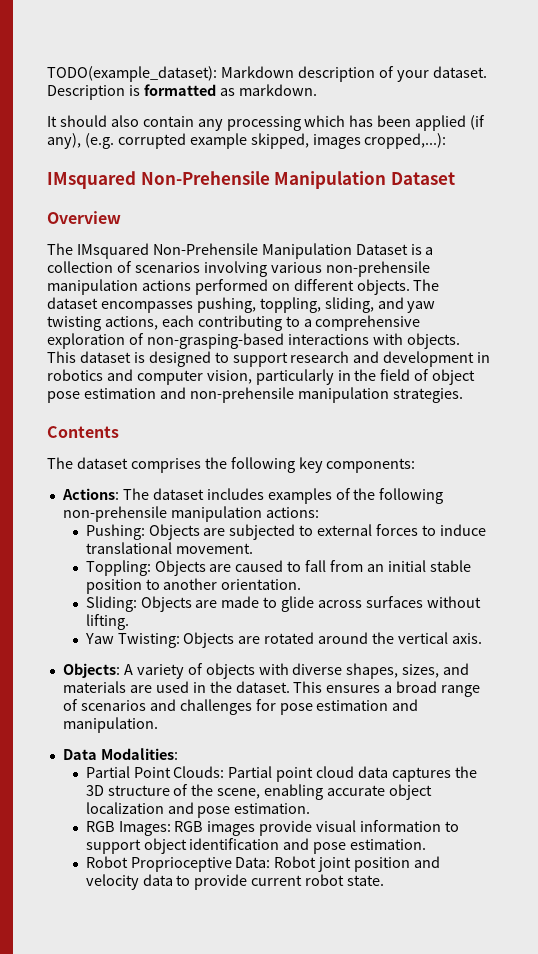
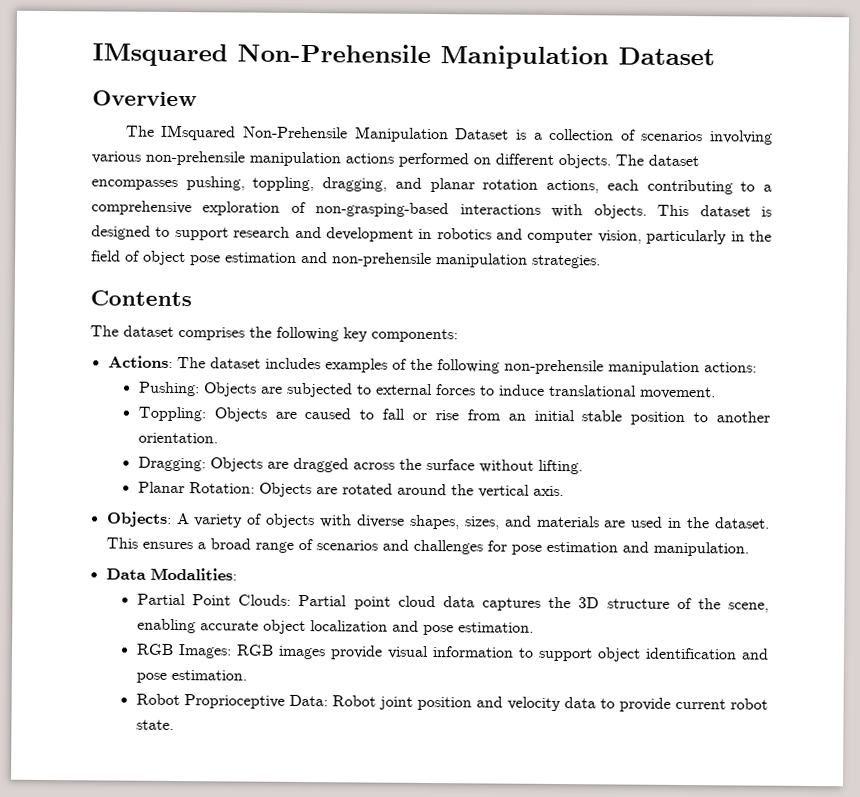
[47,66,487,82] [47,84,317,100] [47,115,486,131] [47,133,447,149] TODO(example_dataset): Markdown description of your dataset. Description is formatted as markdown. // It should also contain any processing which has been applied (if any), (e.g. corrupted example skipped, images cropped,...): // -> (92, 55) none
[324,297,436,313] [47,316,101,331] sliding, and yaw twisting -> [322,177,539,193] dragging, and planar rotation
(327, 566) none -> [412,410,459,421] or rise
[85,596,424,612] Sliding: Objects are made to glide across surfaces -> [137,456,475,473] Dragging: Objects are dragged across the surface
[84,633,180,648] Yaw Twisting: -> [137,481,255,494] Planar Rotation:

